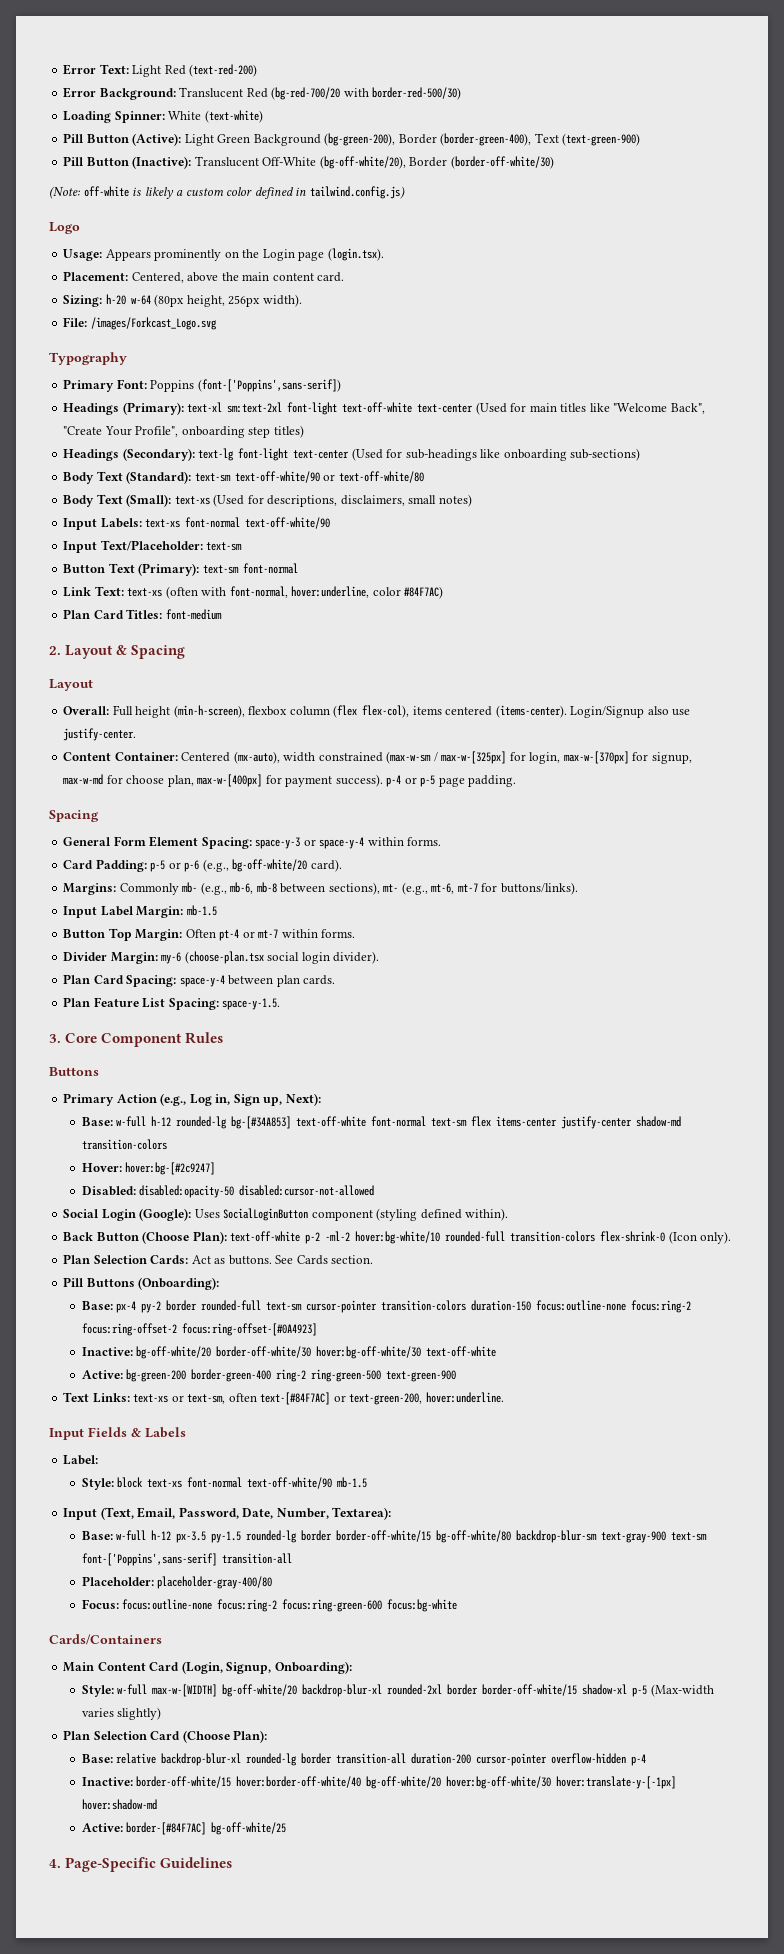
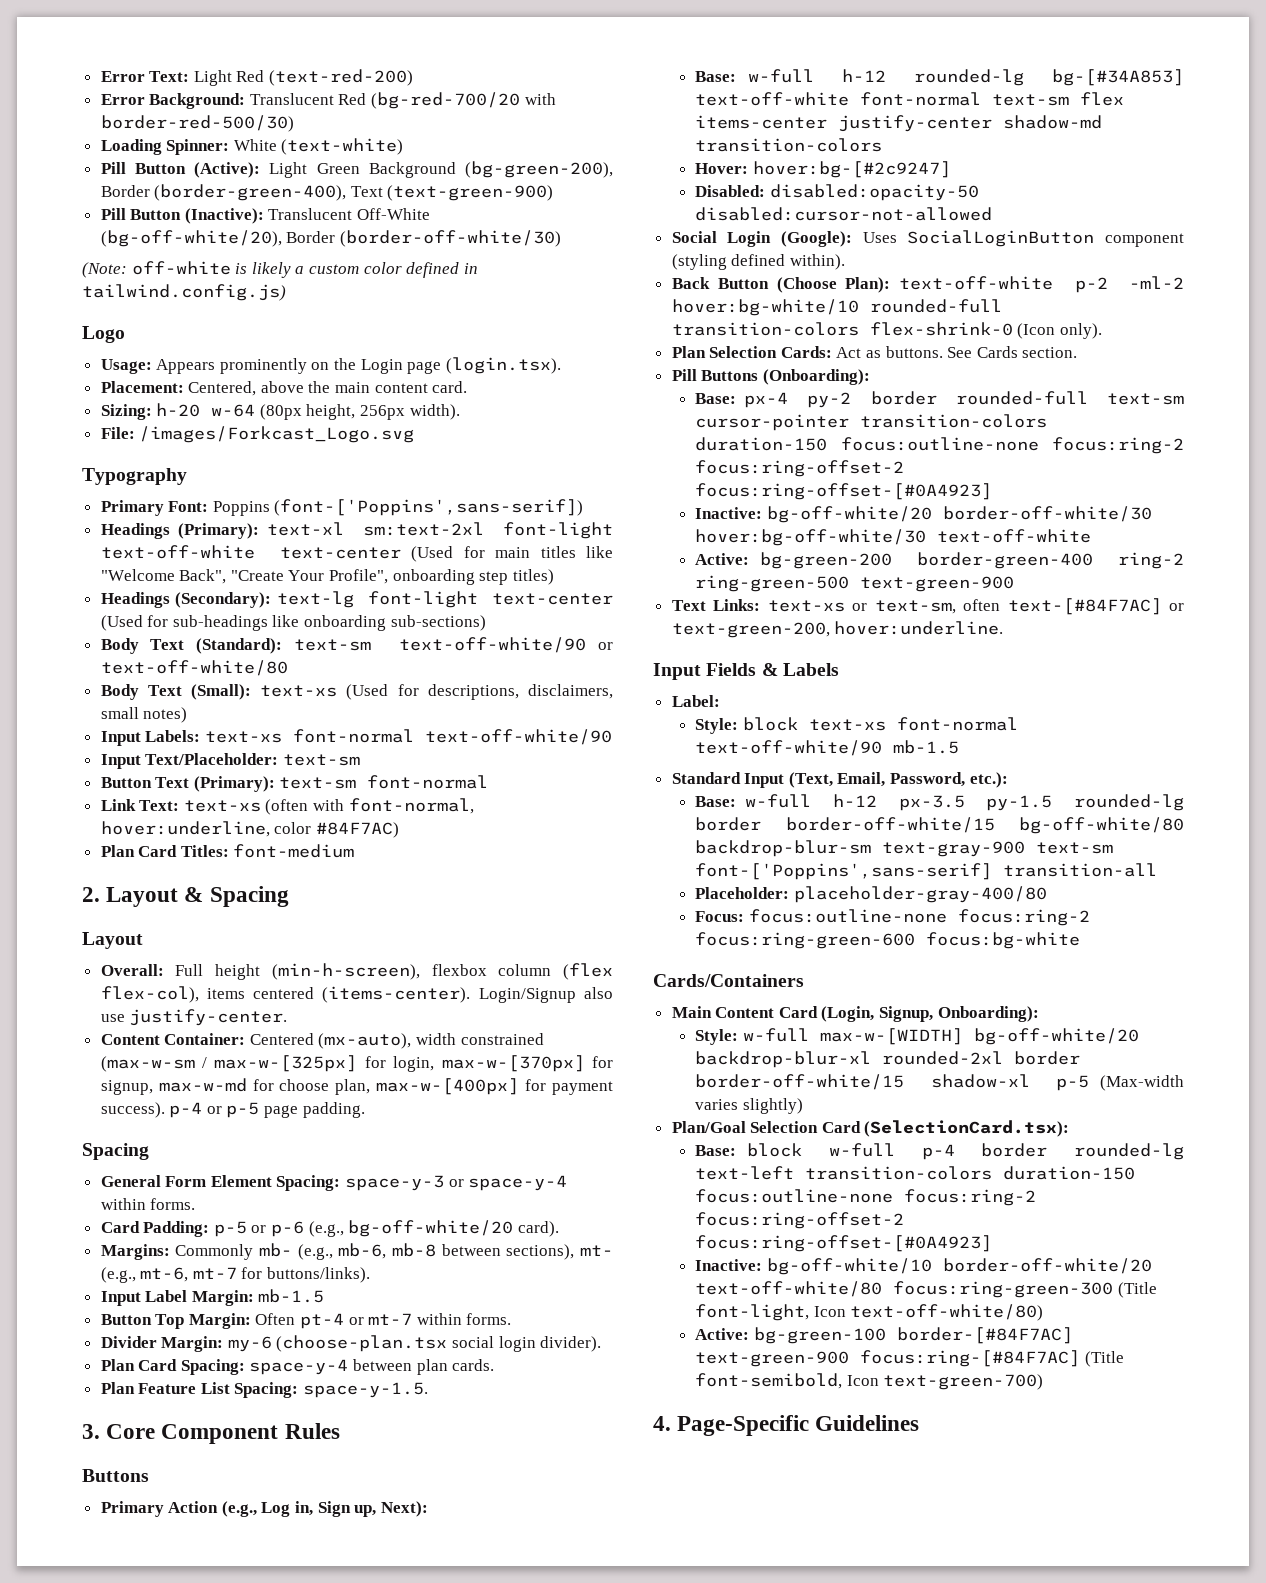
(368, 1482) none -> [671,772,741,784] Standard
[242,1507,392,1520] Date, Number, Textarea): -> [969,772,1008,788] etc.):
[63,1730,91,1740] Plan -> [671,1121,746,1133] Plan/Goal
[182,1730,268,1743] [81,1753,647,1766] [81,1776,677,1789] [81,1799,157,1810] [81,1822,287,1835] (Choose Plan): // Base: relative backdrop-blur-xl rounded-lg border transition-all duration-200 cursor-pointer overflow-hidden p-4 // Inactive: border-off-white/15 hover:border-off-white/40 bg-off-white/20 hover:bg-off-white/30 hover:translate-y-[-1px] hover:shadow-md // Active: border-[#84F7AC] bg-off-white/25 -> [864,1120,1070,1137] [695,1143,1184,1160] [695,1166,1136,1180] [695,1189,1037,1206] [695,1212,905,1229] [695,1235,993,1252] [695,1258,1152,1275] [695,1281,1157,1298] [695,1304,1044,1321] [695,1327,1073,1344] [695,1350,1124,1367] [695,1373,1044,1390] (SelectionCard.tsx): // Base: block w-full p-4 border rounded-lg text-left transition-colors duration-150 focus:outline-none focus:ring-2 focus:ring-offset-2 focus:ring-offset-[#0A4923] // Inactive: bg-off-white/10 border-off-white/20 text-off-white/80 focus:ring-green-300 (Title font-light, Icon text-off-white/80) // Active: bg-green-100 border-[#84F7AC] text-green-900 focus:ring-[#84F7AC] (Title font-semibold, Icon text-green-700)

